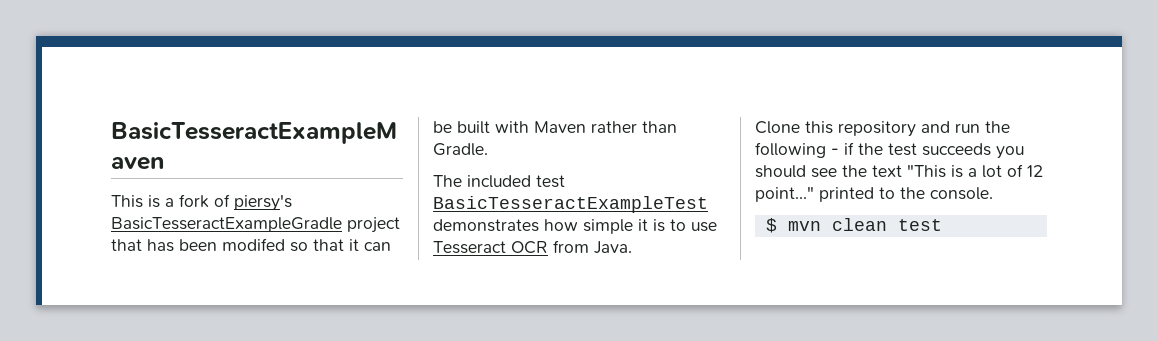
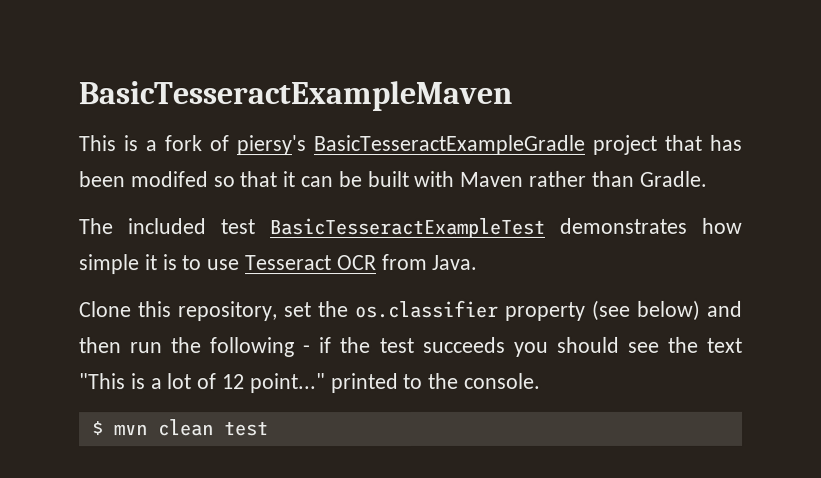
[838,121,950,137] repository and -> [178,299,743,322] [79,337,122,354] repository, set the os.classifier property (see below) and then

